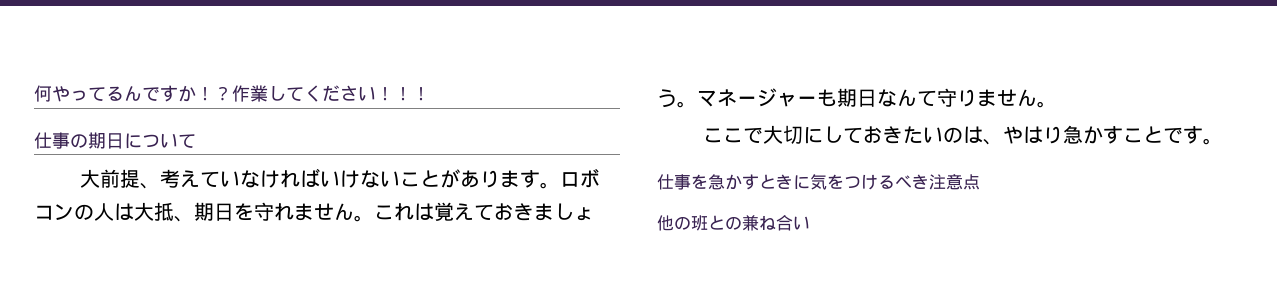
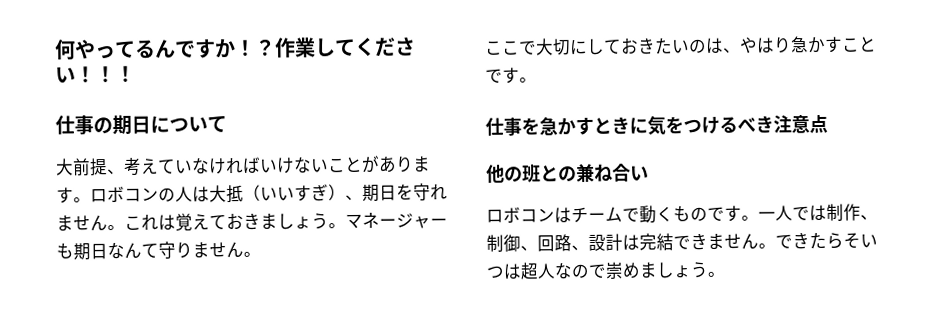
(174, 211) none -> [243,184,346,202] （いいすぎ）
(810, 223) none -> [486,203,878,224] [486,231,878,252] [486,261,726,280] // ロボコンはチームで動くものです。一人では制作、制御、回路、設計は完結できません。できたらそいつは超人なので崇めましょう。

